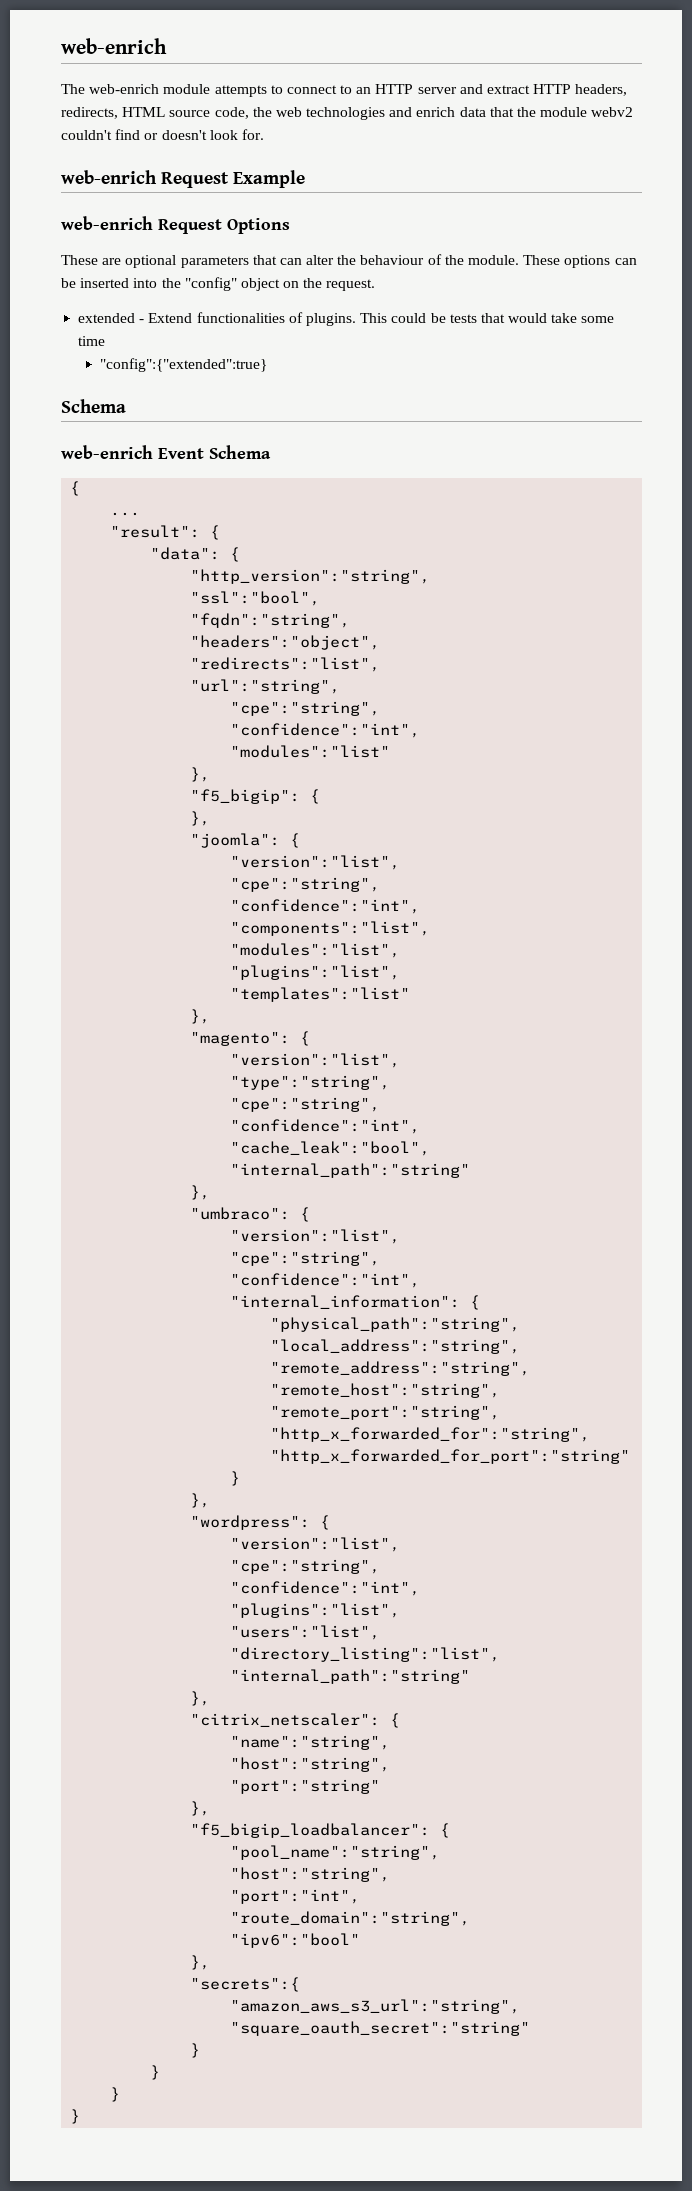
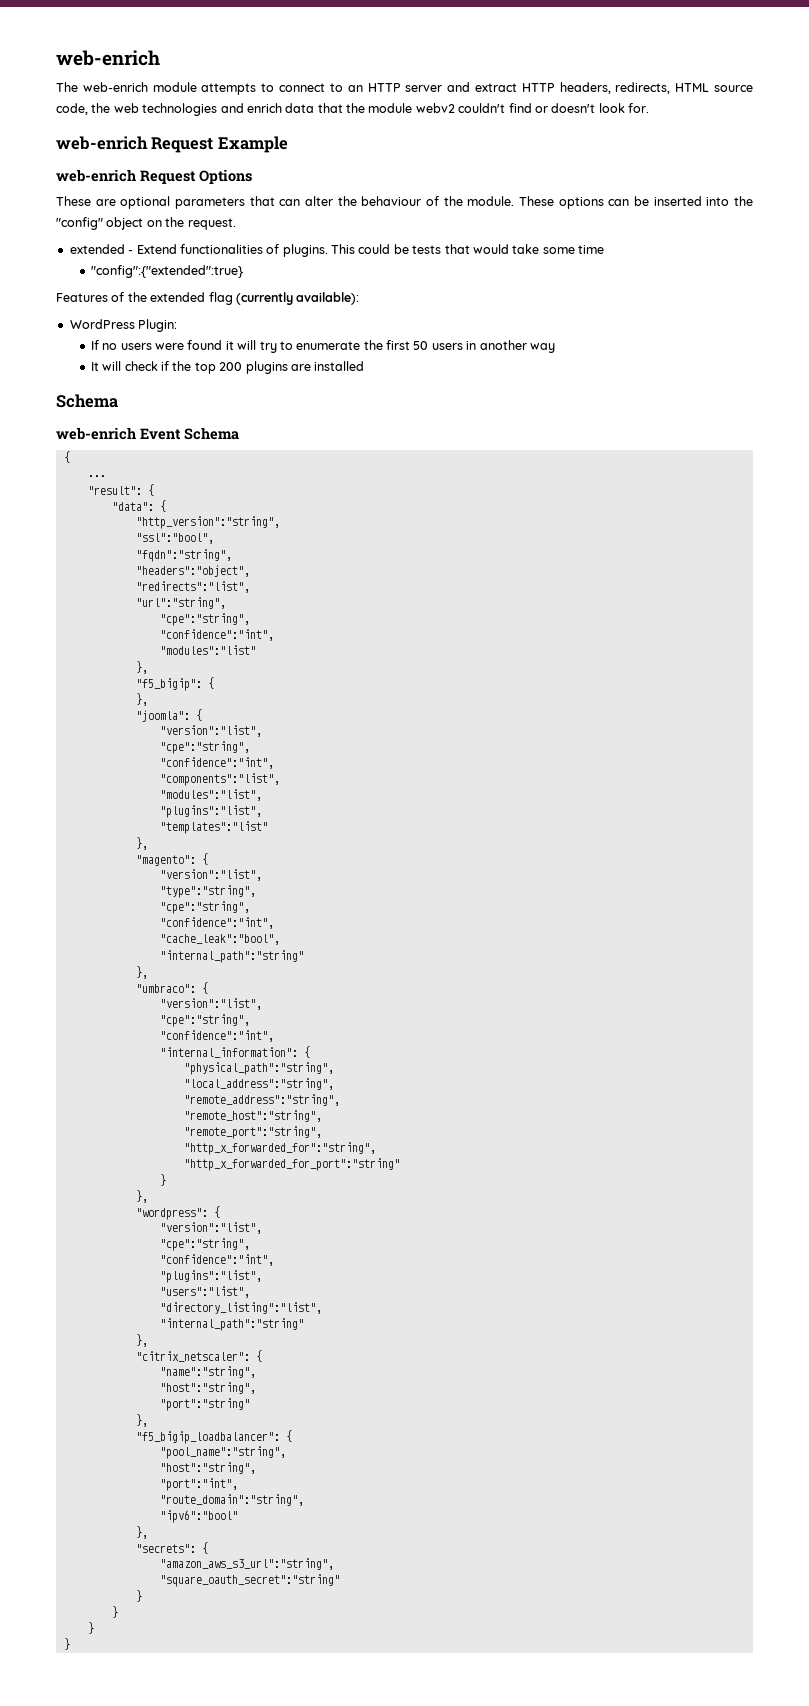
(267, 365) none -> [56,292,360,305] [69,319,178,332] [90,340,555,353] [90,361,365,374] // Features of the extended flag (currently available): // WordPress Plugin: // If no users were found it will try to enumerate the first 50 users in another way // It will check if the top 200 plugins are installed
[190,1977,301,1992] "secrets":{ -> [135,1542,208,1554] "secrets": {

